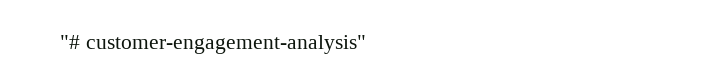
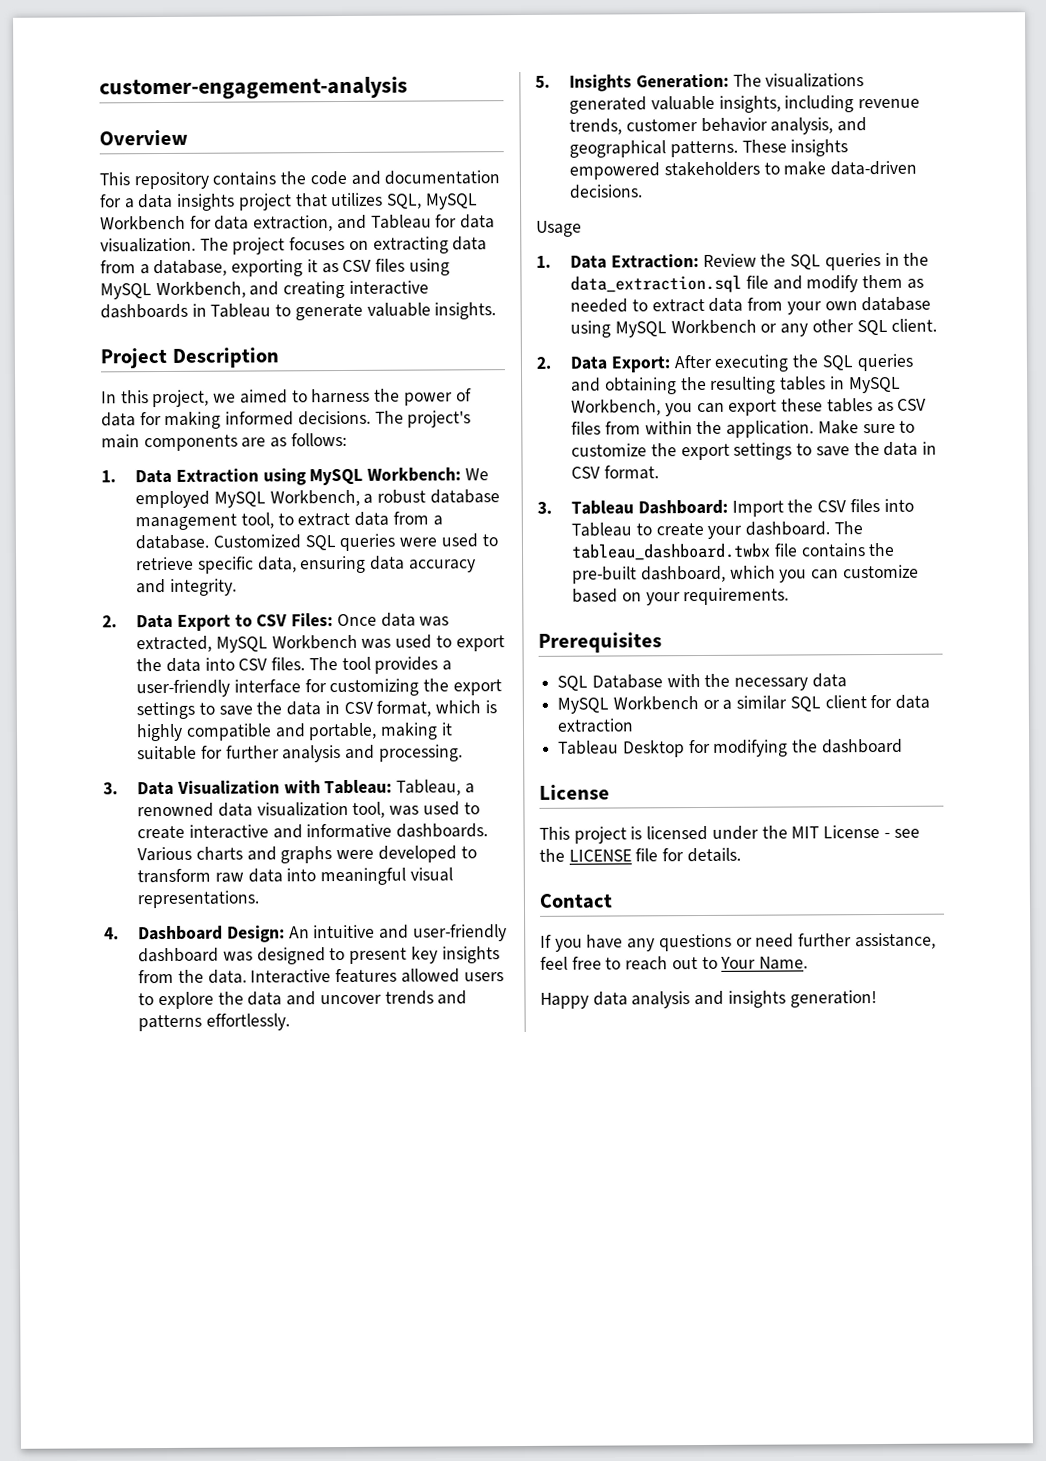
[60,35,366,54] "# customer-engagement-analysis" -> [99,76,408,100] [99,129,188,146] [99,170,501,190] [99,192,478,211] [100,214,496,232] [100,236,488,255] [100,258,450,277] [100,280,429,300] [100,302,497,321] [100,347,279,369] [101,388,472,408] [101,410,472,429] [101,432,347,452] [101,467,489,486] [135,489,500,509] [135,511,443,531] [135,533,498,552] [136,555,476,574] [136,578,237,596] [102,612,450,631] [136,634,505,653] [136,656,453,674] [136,678,502,698] [136,700,497,720] [136,722,453,742] [137,744,463,763] [103,779,475,796] [137,801,480,818] [137,823,489,840] [137,845,477,864] [137,867,453,886] [137,890,260,909] [104,924,507,943] [138,946,500,965] [138,968,504,984] [138,990,468,1010] [138,1013,290,1032] [535,73,865,92] [569,95,921,114] [569,117,868,135] [569,139,849,158] [569,160,918,180] [569,184,644,199] [536,220,582,237] [536,252,930,271] [570,274,924,294] [570,296,932,315] [570,318,938,338] [536,353,913,373] [571,376,901,395] [571,398,927,417] [571,420,916,438] [571,441,938,461] [571,465,659,480] [537,498,914,517] [571,521,863,539] [571,542,896,561] [572,564,919,584] [572,587,790,606] [538,632,662,653] [557,673,847,691] [557,694,931,714] [557,718,635,733] [558,738,903,758] [539,784,610,800] [539,825,920,844] [539,847,741,863] [539,893,612,909] [540,932,936,952] [540,956,809,971] [540,990,877,1009] customer-engagement-analysis // Overview // This repository contains the code and documentation for a data insights project that utilizes SQL, MySQL Workbench for data extraction, and Tableau for data visualization. The project focuses on extracting data from a database, exporting it as CSV files using MySQL Workbench, and creating interactive dashboards in Tableau to generate valuable insights. // Project Description // In this project, we aimed to harness the power of data for making informed decisions. The project's main components are as follows: // 1. Data Extraction using MySQL Workbench: We employed MySQL Workbench, a robust database management tool, to extract data from a database. Customized SQL queries were used to retrieve specific data, ensuring data accuracy and integrity. // 2. Data Export to CSV Files: Once data was extracted, MySQL Workbench was used to export the data into CSV files. The tool provides a user-friendly interface for customizing the export settings to save the data in CSV format, which is highly compatible and portable, making it suitable for further analysis and processing. // 3. Data Visualization with Tableau: Tableau, a renowned data visualization tool, was used to create interactive and informative dashboards. Various charts and graphs were developed to transform raw data into meaningful visual representations. // 4. Dashboard Design: An intuitive and user-friendly dashboard was designed to present key insights from the data. Interactive features allowed users to explore the data and uncover trends and patterns effortlessly. // 5. Insights Generation: The visualizations generated valuable insights, including revenue trends, customer behavior analysis, and geographical patterns. These insights empowered stakeholders to make data-driven decisions. // Usage // 1. Data Extraction: Review the SQL queries in the data_extraction.sql file and modify them as needed to extract data from your own database using MySQL Workbench or any other SQL client. // 2. Data Export: After executing the SQL queries and obtaining the resulting tables in MySQL Workbench, you can export these tables as CSV files from within the application. Make sure to customize the export settings to save the data in CSV format. // 3. Tableau Dashboard: Import the CSV files into Tableau to create your dashboard. The tableau_dashboard.twbx file contains the pre-built dashboard, which you can customize based on your requirements. // Prerequisites // SQL Database with the necessary data // MySQL Workbench or a similar SQL client for data extraction // Tableau Desktop for modifying the dashboard // License // This project is licensed under the MIT License - see the LICENSE file for details. // Contact // If you have any questions or need further assistance, feel free to reach out to Your Name. // Happy data analysis and insights generation!

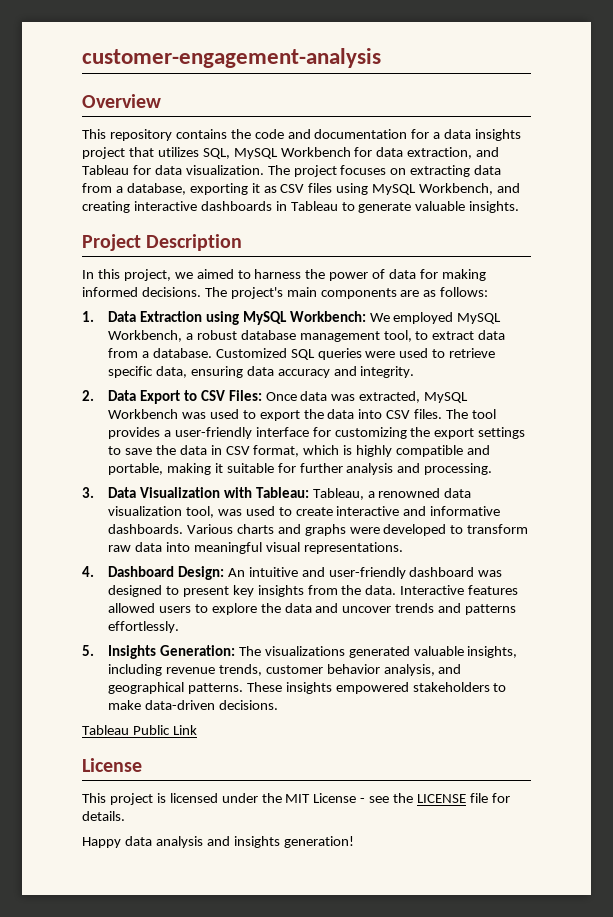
[536,220,582,237] [536,252,930,271] [570,274,924,294] [570,296,932,315] [570,318,938,338] [536,353,913,373] [571,376,901,395] [571,398,927,417] [571,420,916,438] [571,441,938,461] [571,465,659,480] [537,498,914,517] [571,521,863,539] [571,542,896,561] [572,564,919,584] [572,587,790,606] [538,632,662,653] [557,673,847,691] [557,694,931,714] [557,718,635,733] [558,738,903,758] Usage // 1. Data Extraction: Review the SQL queries in the data_extraction.sql file and modify them as needed to extract data from your own database using MySQL Workbench or any other SQL client. // 2. Data Export: After executing the SQL queries and obtaining the resulting tables in MySQL Workbench, you can export these tables as CSV files from within the application. Make sure to customize the export settings to save the data in CSV format. // 3. Tableau Dashboard: Import the CSV files into Tableau to create your dashboard. The tableau_dashboard.twbx file contains the pre-built dashboard, which you can customize based on your requirements. // Prerequisites // SQL Database with the necessary data // MySQL Workbench or a similar SQL client for data extraction // Tableau Desktop for modifying the dashboard -> [82,725,197,735] Tableau Public Link
[539,893,612,909] [540,932,936,952] [540,956,809,971] // Contact // If you have any questions or need further assistance, feel free to reach out to Your Name. -> (125, 816) none

